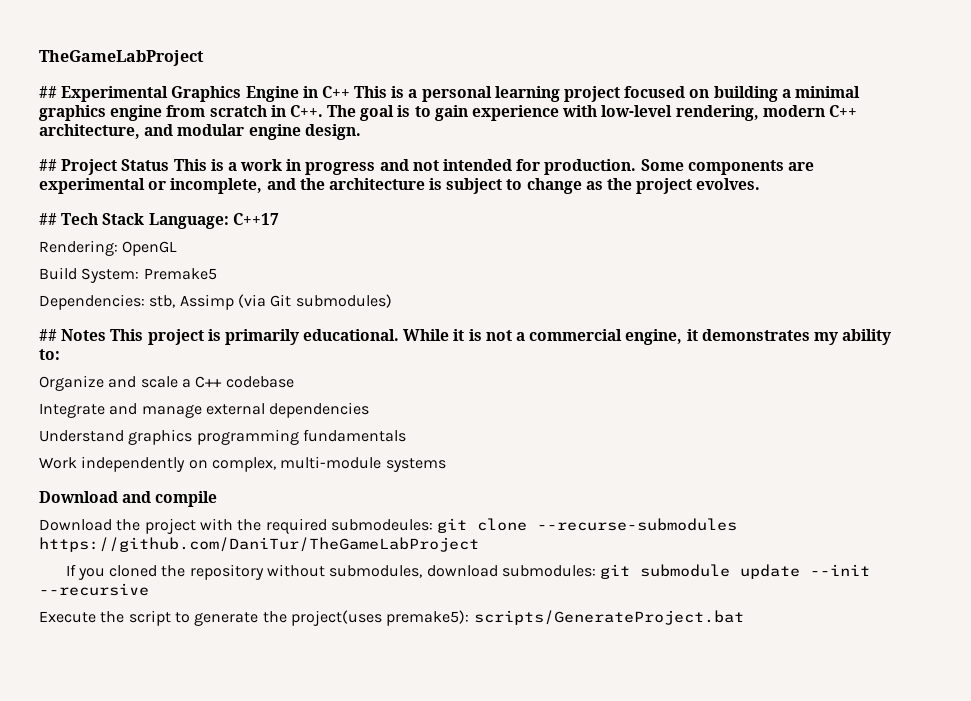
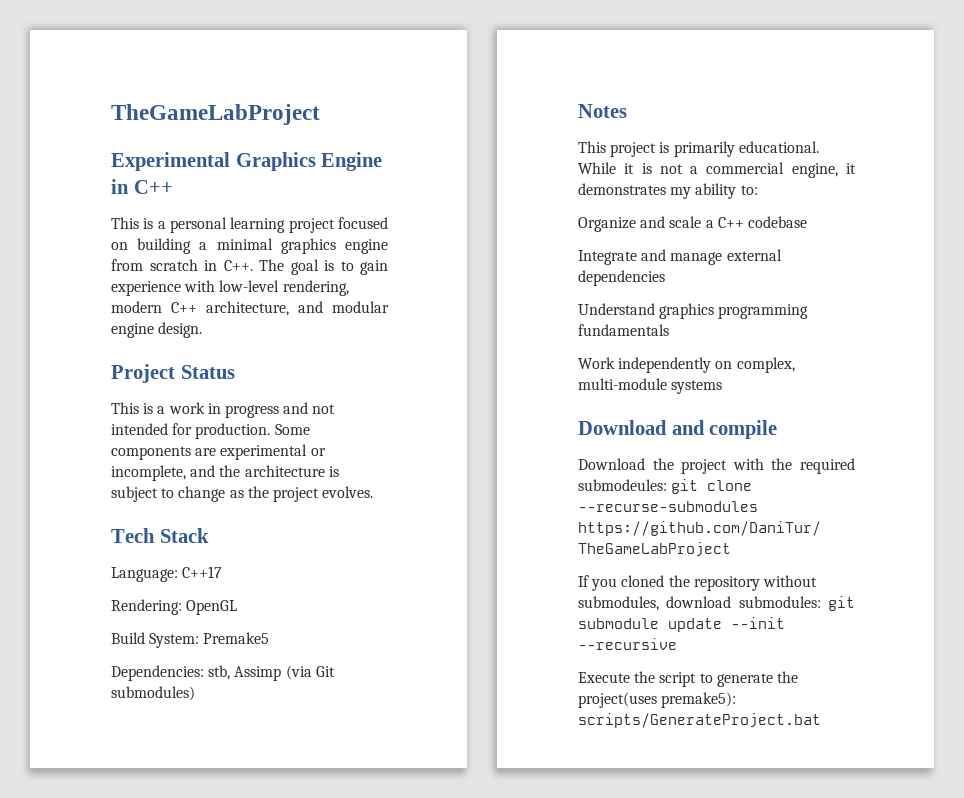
[39,86,57,98] ## -> (320, 114) none
(350, 92) none -> (173, 187) //
[39,159,57,171] ## -> (203, 330) none
(170, 165) none -> (235, 372) //
[39,213,57,225] ## -> (374, 492) none
(145, 219) none -> (209, 535) //
[39,329,57,341] ## -> (195, 693) none
(107, 335) none -> (627, 111) //

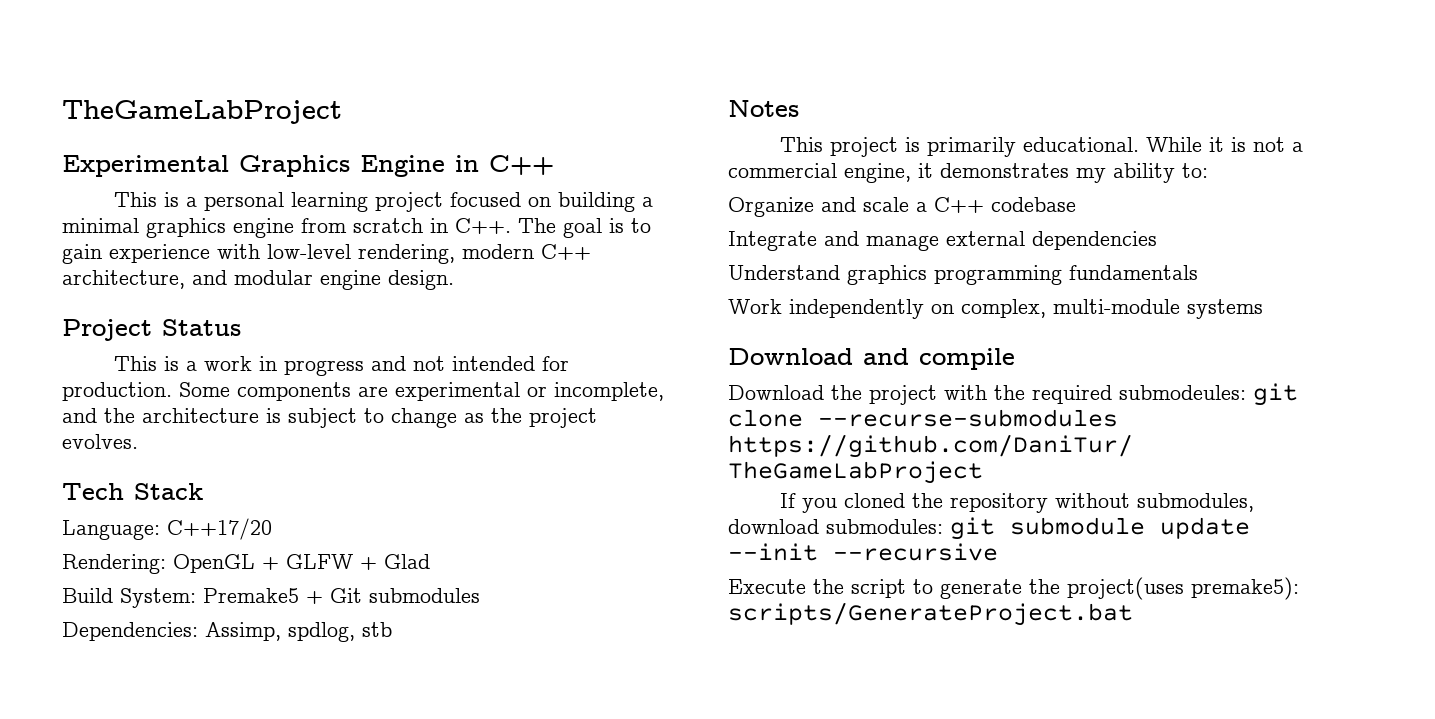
[182,566,223,578] C++17 -> [167,518,272,540] C++17/20
(238, 607) none -> [262,554,430,570] + GLFW + Glad
[111,665,335,681] [111,686,195,701] // Dependencies: stb, Assimp (via Git submodules) -> [306,588,480,604] [62,622,392,642] + Git submodules // Dependencies: Assimp, spdlog, stb

